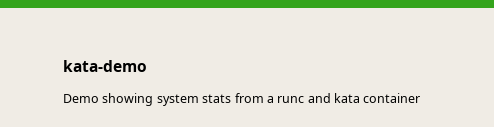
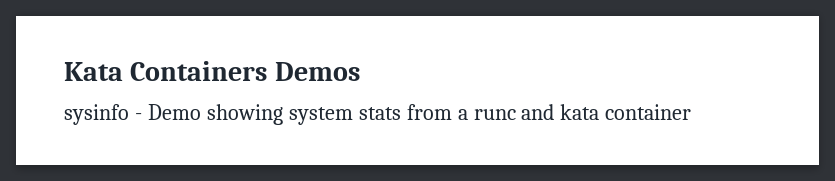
[63,60,147,72] kata-demo // -> [64,61,360,81] [64,104,142,125] Kata Containers Demos // sysinfo -

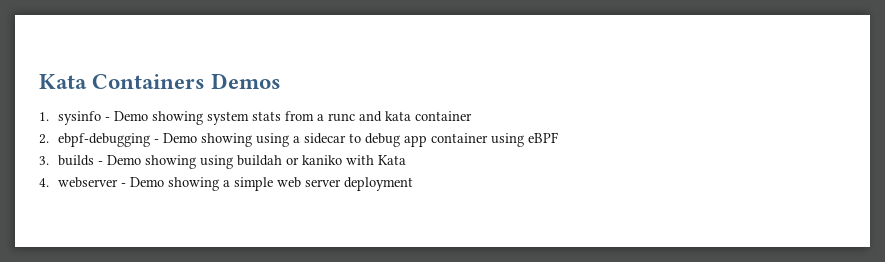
(360, 71) none -> [39,112,49,121] 1.
(692, 112) none -> [39,132,558,147] [39,155,406,169] [39,177,413,191] // 2. ebpf-debugging - Demo showing using a sidecar to debug app container using eBPF // 3. builds - Demo showing using buildah or kaniko with Kata // 4. webserver - Demo showing a simple web server deployment

